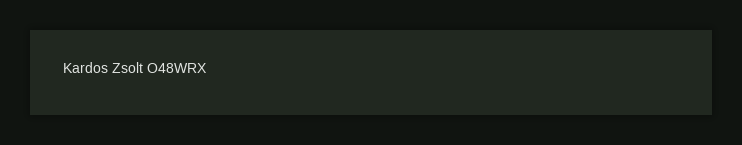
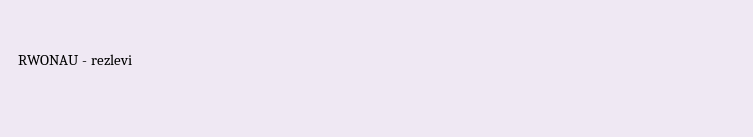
[63,62,207,73] Kardos Zsolt O48WRX -> [18,54,132,66] RWONAU - rezlevi

